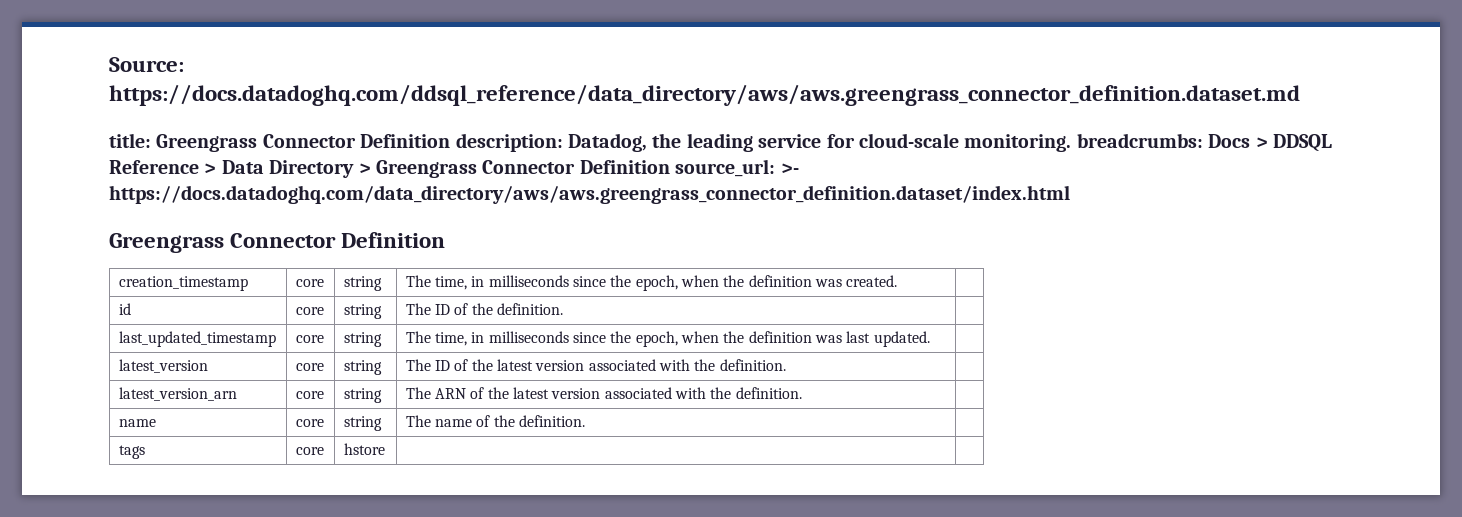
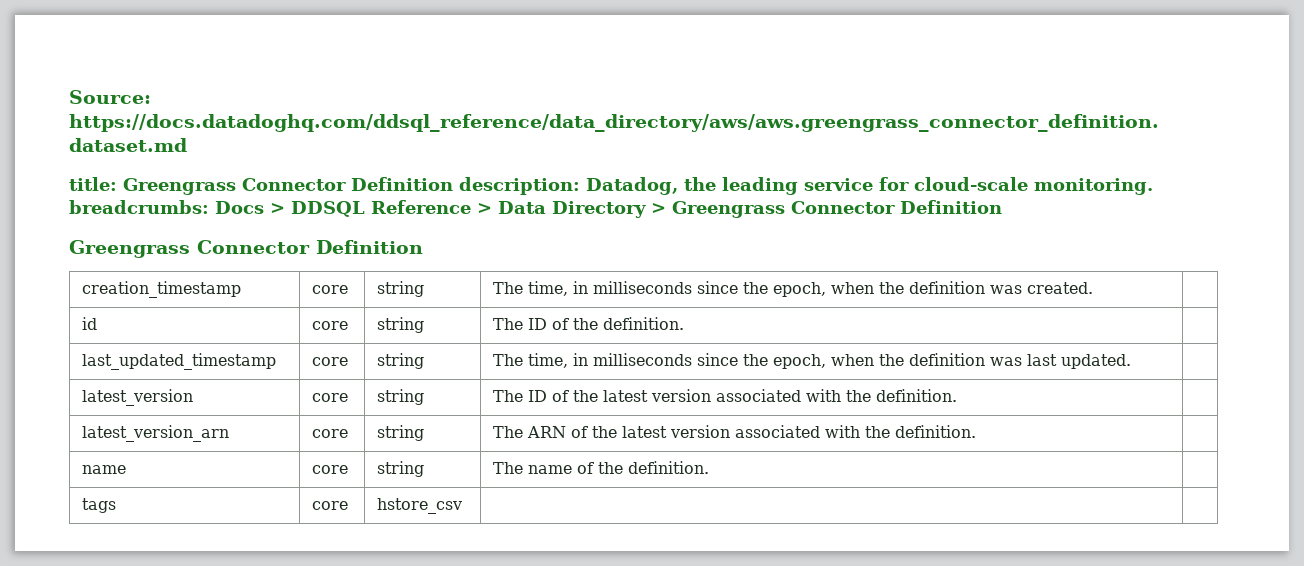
[675,159,799,177] [109,185,1070,204] source_url: >- https://docs.datadoghq.com/data_directory/aws/aws.greengrass_connector_definition.dataset/index.html -> (1002, 207) none
[343,443,385,455] hstore -> [376,498,462,514] hstore_csv

